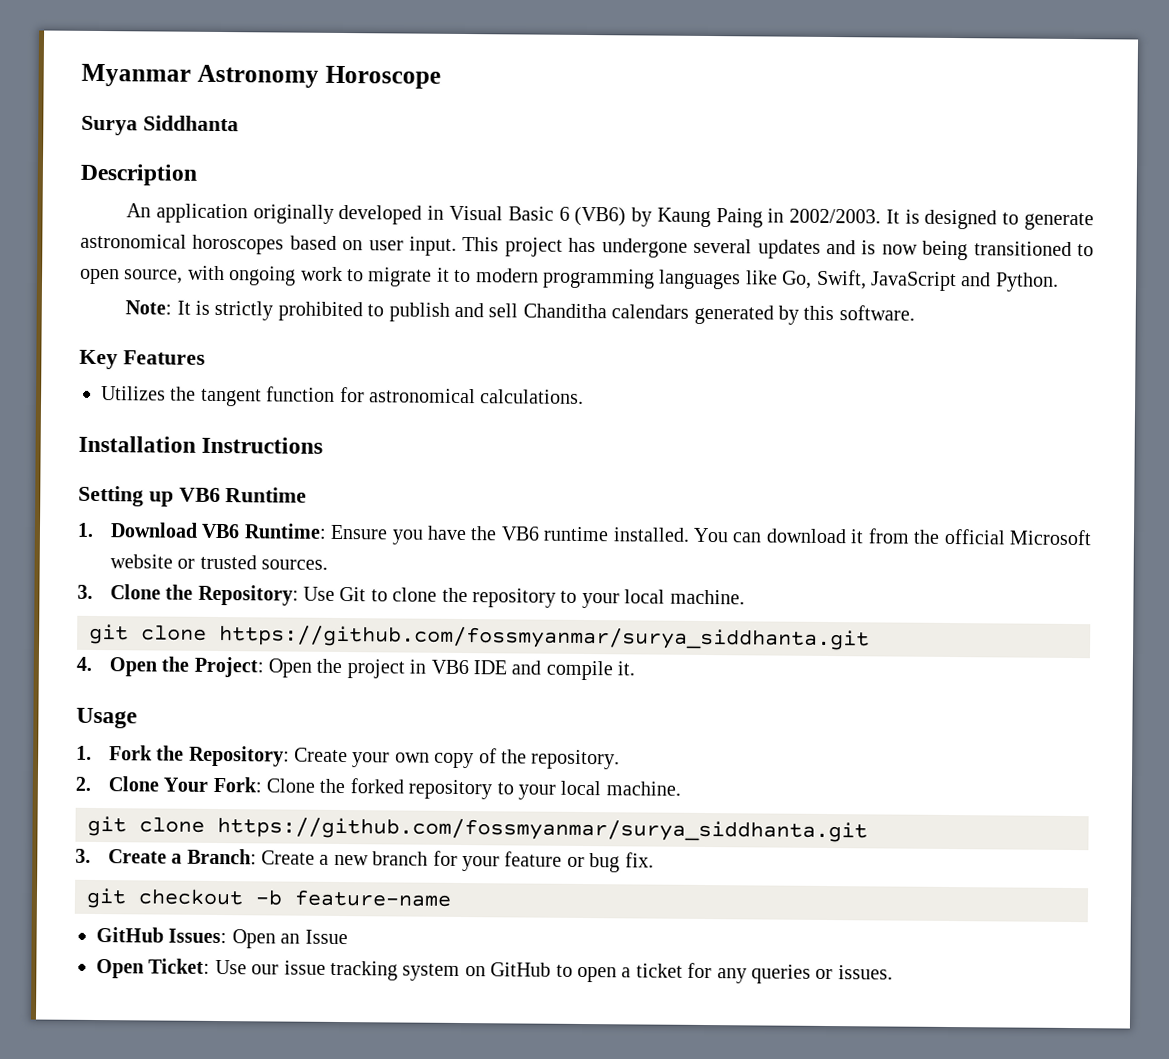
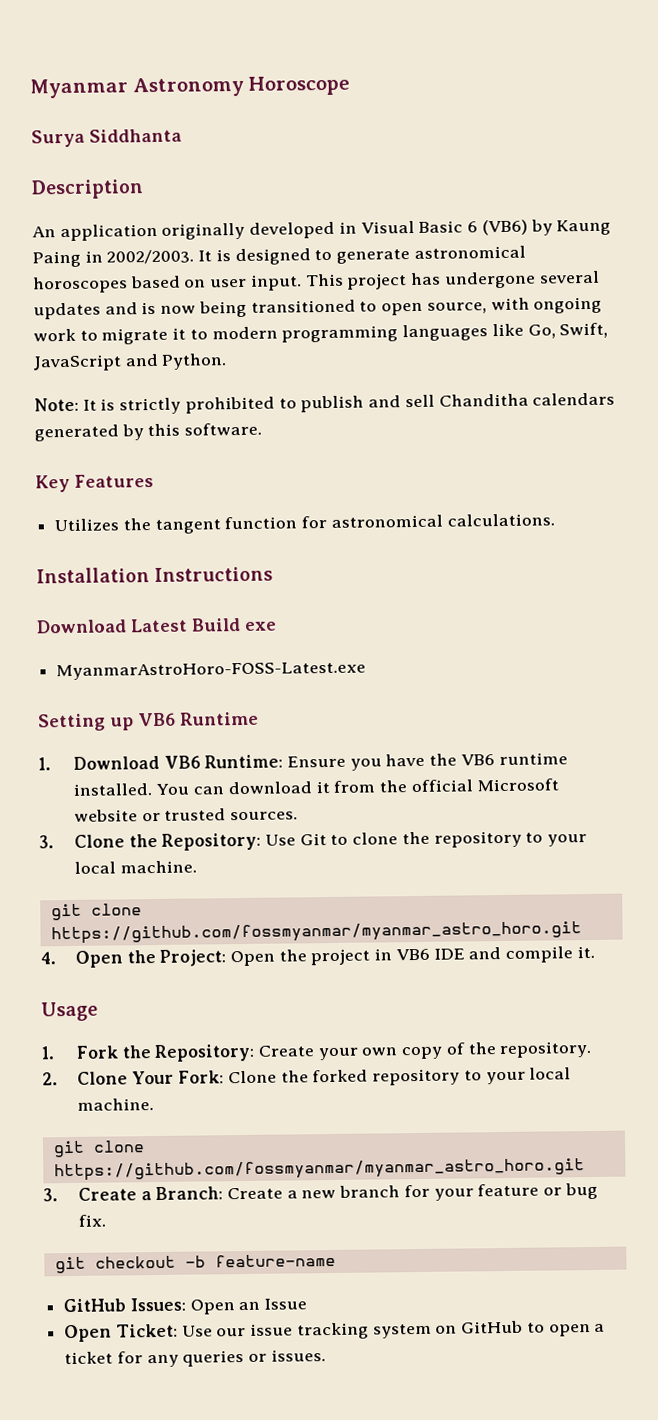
(324, 445) none -> [36,618,277,634] [56,661,367,681] // Download Latest Build exe // MyanmarAstroHoro-FOSS-Latest.exe
[219,625,870,651] https://github.com/fossmyanmar/surya_siddhanta.git -> [50,921,582,945] https://github.com/fossmyanmar/myanmar_astro_horo.git
[217,817,868,843] https://github.com/fossmyanmar/surya_siddhanta.git -> [53,1158,585,1182] https://github.com/fossmyanmar/myanmar_astro_horo.git

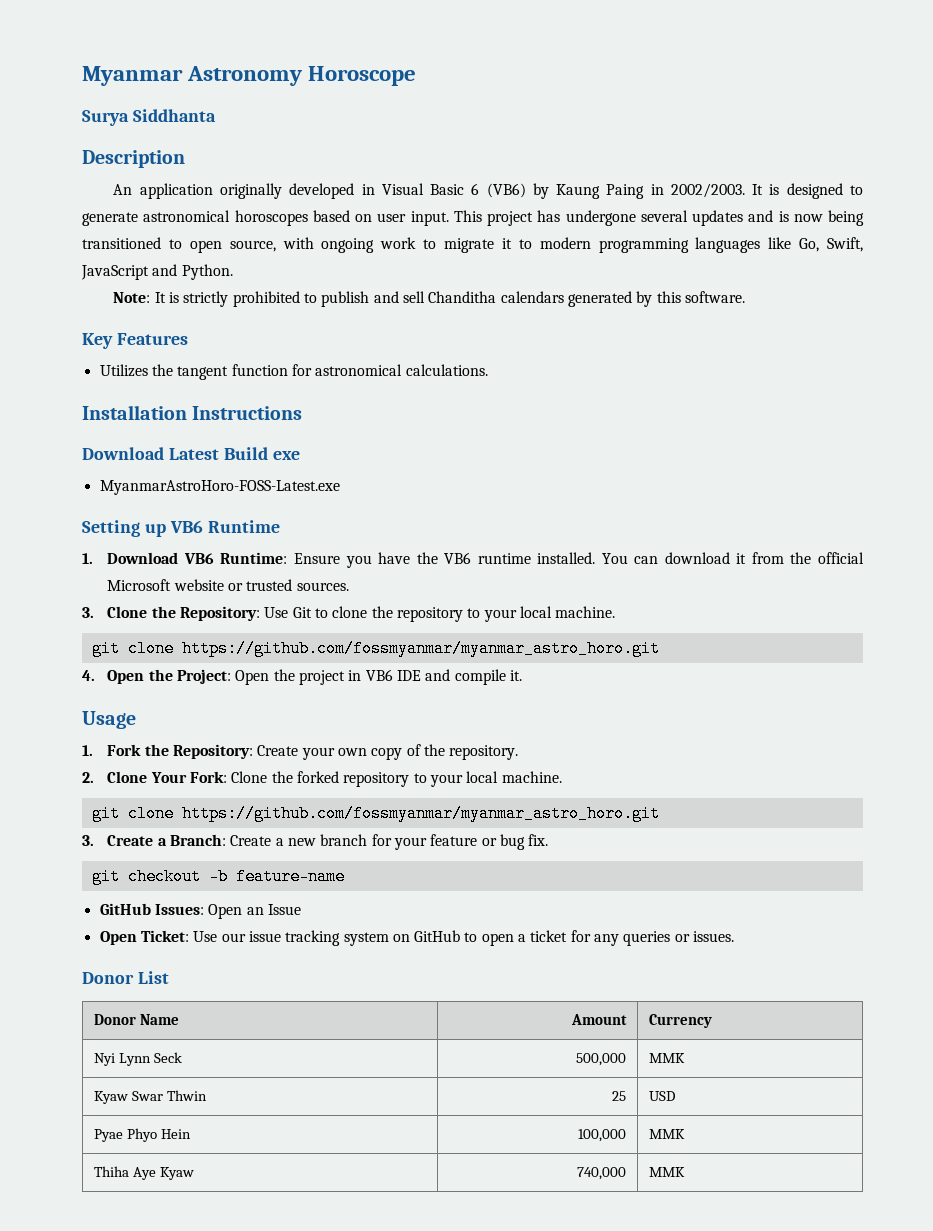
(326, 1355) none -> [82,971,169,984] [93,1014,179,1025] [571,1014,628,1025] [648,1014,712,1028] [93,1052,182,1066] [576,1053,627,1066] [648,1053,685,1063] [93,1090,207,1104] [612,1091,627,1101] [648,1091,675,1101] [93,1128,191,1142] [578,1129,627,1142] [648,1129,685,1139] [93,1166,194,1180] [577,1167,627,1180] [648,1167,685,1177] // Donor List // Donor Name | Amount | Currency // Nyi Lynn Seck | 500,000 | MMK // Kyaw Swar Thwin | 25 | USD // Pyae Phyo Hein | 100,000 | MMK // Thiha Aye Kyaw | 740,000 | MMK

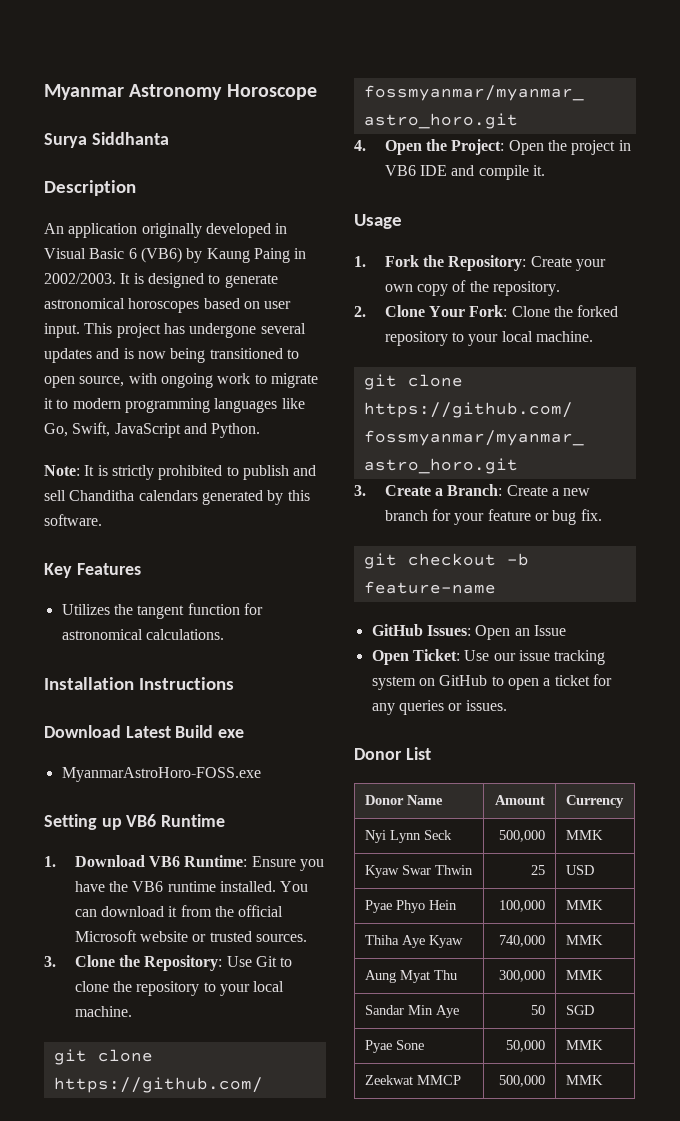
[99,480,340,495] MyanmarAstroHoro-FOSS-Latest.exe -> [61,767,261,782] MyanmarAstroHoro-FOSS.exe
(685, 1172) none -> [364,970,457,983] [499,970,546,982] [565,970,603,980] [364,1005,459,1018] [531,1005,546,1015] [565,1005,594,1015] [364,1040,424,1053] [506,1040,546,1052] [565,1040,603,1050] [364,1075,461,1085] [499,1075,546,1087] [565,1075,603,1085] // Aung Myat Thu | 300,000 | MMK // Sandar Min Aye | 50 | SGD // Pyae Sone | 50,000 | MMK // Zeekwat MMCP | 500,000 | MMK

